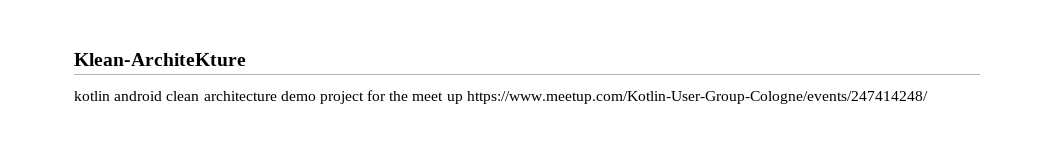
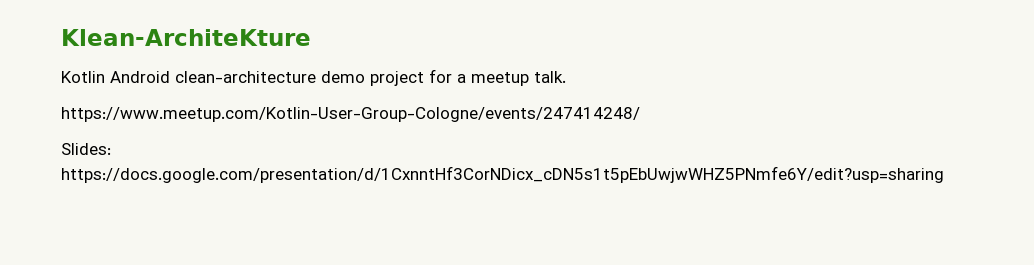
[74,90,463,104] kotlin android clean architecture demo project for the meet up -> [61,69,566,86] Kotlin Android clean-architecture demo project for a meetup talk. //
(928, 97) none -> [61,143,111,155] [61,166,944,183] // Slides: https://docs.google.com/presentation/d/1CxnntHf3CorNDicx_cDN5s1t5pEbUwjwWHZ5PNmfe6Y/edit?usp=sharing

